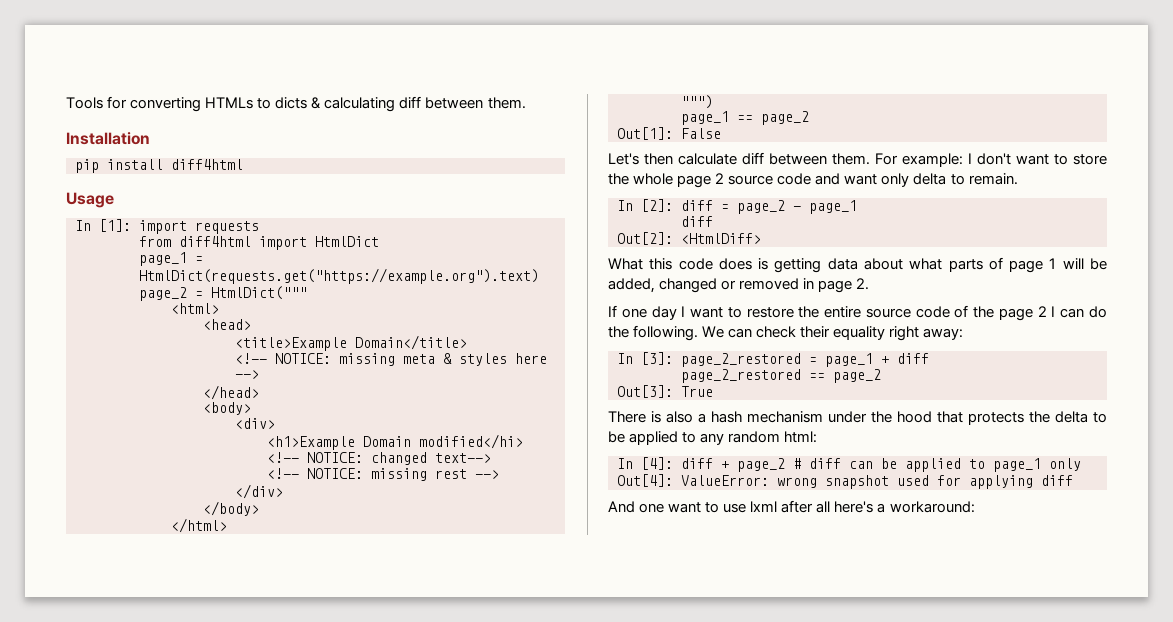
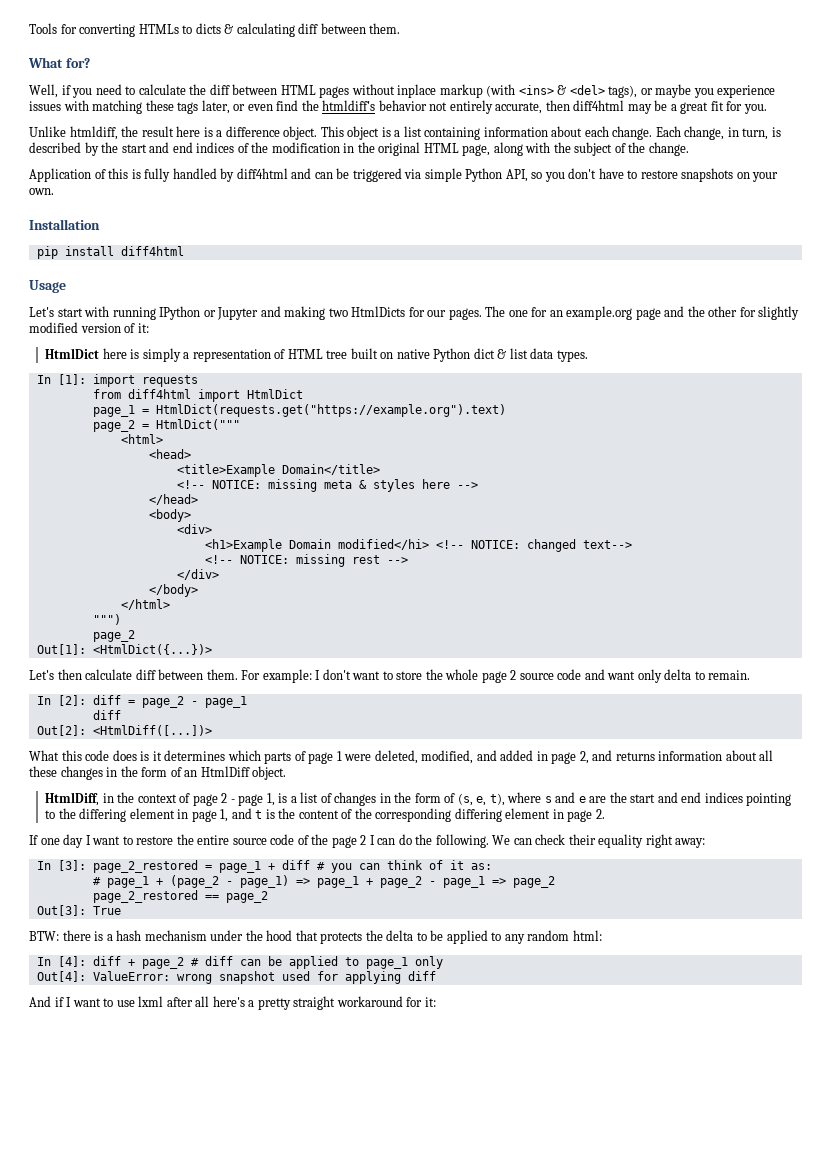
(526, 103) none -> [28,57,90,68] [29,84,776,98] [29,100,767,114] [29,126,781,140] [29,142,689,156] [29,168,779,182] [29,188,54,195] // What for? // Well, if you need to calculate the diff between HTML pages without inplace markup (with <ins> & <del> tags), or maybe you experience issues with matching these tags later, or even find the htmldiff's behavior not entirely accurate, then diff4html may be a great fit for you. // Unlike htmldiff, the result here is a difference object. This object is a list containing information about each change. Each change, in turn, is described by the start and end indices of the modification in the original HTML page, along with the subject of the change. // Application of this is fully handled by diff4html and can be triggered via simple Python API, so you don't have to restore snapshots on your own.
(114, 200) none -> [29,306,800,320] [29,322,149,333] [45,348,588,362] // Let's start with running IPython or Jupyter and making two HtmlDicts for our pages. The one for an example.org page and the other for slightly modified version of it: // HtmlDict here is simply a representation of HTML tree built on native Python dict & list data types.
[681,111,753,125] page_1 == -> (121, 619) none
[681,128,721,139] False -> [92,644,212,655] <HtmlDict({...})>
[681,233,761,244] <HtmlDiff> -> [92,725,212,736] <HtmlDiff([...])>
[774,257,1107,273] [608,278,800,293] getting data about what parts of page 1 will be added, changed or removed -> [152,750,774,764] [29,766,287,780] [45,792,792,806] [45,808,551,822] it determines which parts of page 1 were deleted, modified, and added in page 2, and returns information about all these changes in the form of an HtmlDiff object. // HtmlDiff, in the context of page 2 - page 1, is a list of changes in the form of (s, e, t), where s and e are the start and end indices pointing to the differing element in page 1, and t is the content of the corresponding differing element
(929, 358) none -> [316,860,492,873] [92,875,555,888] # you can think of it as: // # page_1 + (page_2 - page_1) => page_1 + page_2 - page_1 => page_2
[608,411,693,423] There is also -> [29,930,104,941] BTW: there is
[639,503,665,513] one -> [54,997,72,1007] if I
[889,501,975,513] workaround: -> [257,996,436,1010] pretty straight workaround for it:

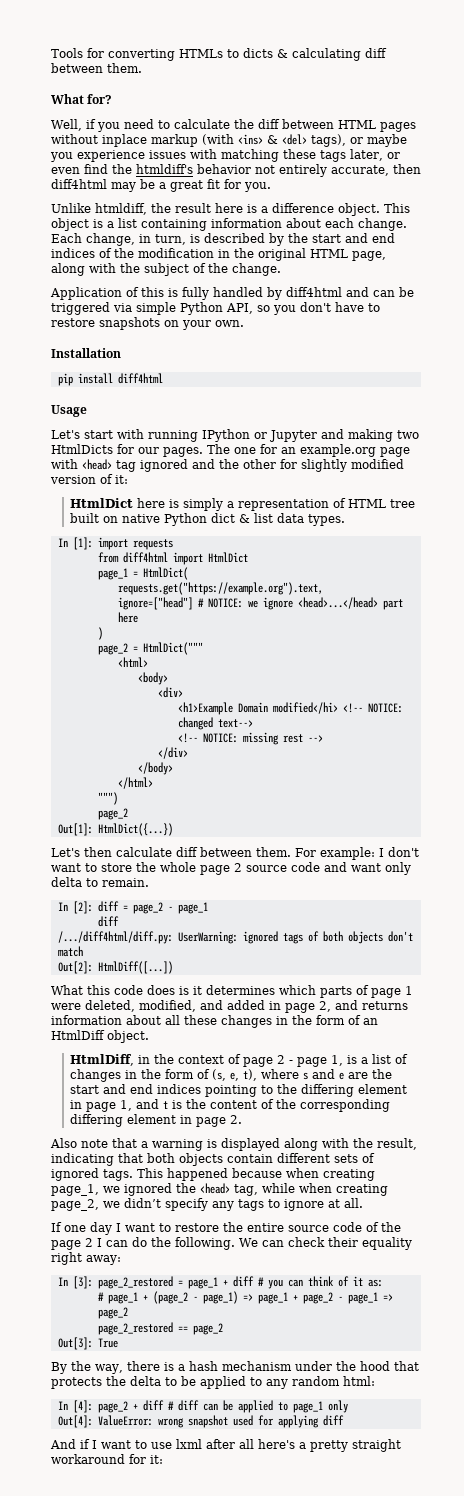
(661, 314) none -> [51,459,188,472] with <head> tag ignored
[155,404,506,417] [92,419,240,432] [120,434,163,444] [148,449,191,459] [176,464,380,477] [176,479,478,492] [148,494,198,505] HtmlDict(requests.get("https://example.org").text) // page_2 = HtmlDict(""" // <html> // <head> // <title>Example Domain</title> // <!-- NOTICE: missing meta & styles here --> // </head> -> [142,567,188,580] [117,582,323,595] [117,597,403,610] [117,612,138,623] [97,627,103,640] [97,642,203,655] [117,657,148,667] HtmlDict( // requests.get("https://example.org").text, // ignore=["head"] # NOTICE: we ignore <head>...</head> part here // ) // page_2 = HtmlDict(""" // <html>
[92,644,212,655] <HtmlDict({...})> -> [97,823,173,836] HtmlDict({...})
(121, 715) none -> [57,931,413,944] [57,946,83,957] // /.../diff4html/diff.py: UserWarning: ignored tags of both objects don't match
[92,725,212,736] <HtmlDiff([...])> -> [97,961,173,974] HtmlDiff([...])
(605, 814) none -> [50,1138,417,1151] [51,1153,375,1166] [51,1168,375,1181] [51,1183,388,1196] [51,1198,363,1211] // Also note that a warning is displayed along with the result, indicating that both objects contain different sets of ignored tags. This happened because when creating page_1, we ignored the <head> tag, while when creating page_2, we didn’t specify any tags to ignore at all.
[29,931,59,941] BTW: -> [51,1361,123,1374] By the way,
[92,956,184,969] diff + page_2 -> [97,1400,164,1413] page_2 + diff

